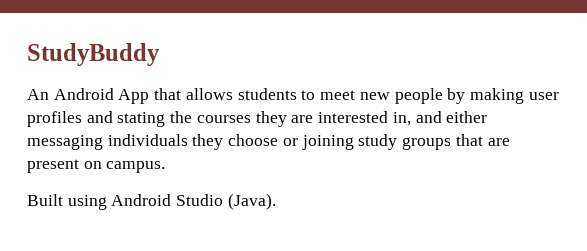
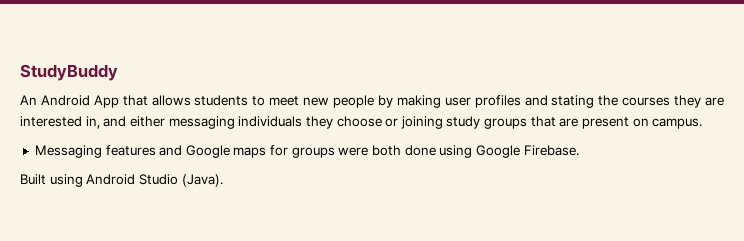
(166, 167) none -> [34,145,579,158] // Messaging features and Google maps for groups were both done using Google Firebase.

